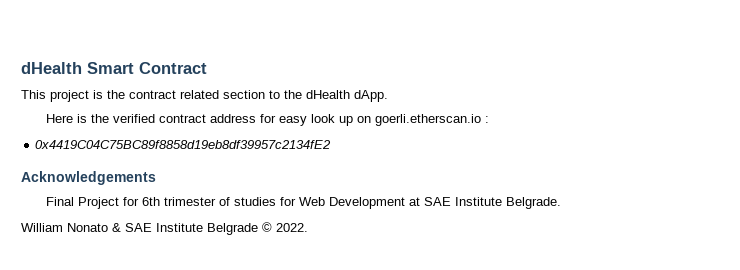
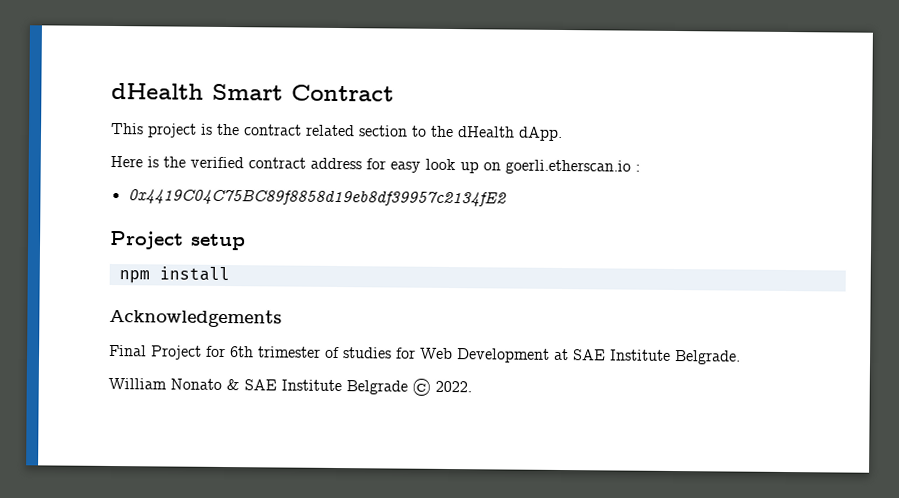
(332, 144) none -> [109,230,246,251] [118,266,230,284] // Project setup // npm install

